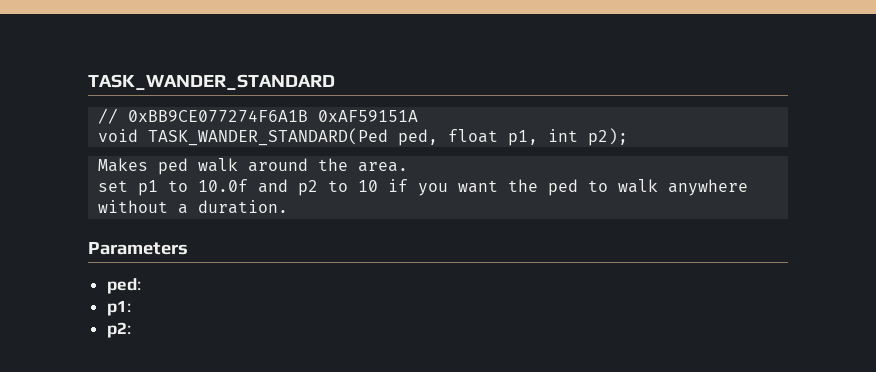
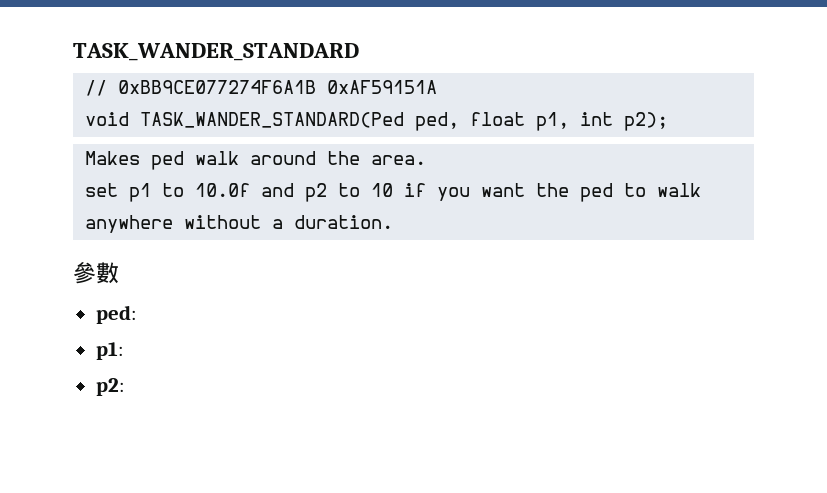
[88,242,188,255] Parameters -> [73,262,119,284] 參數

